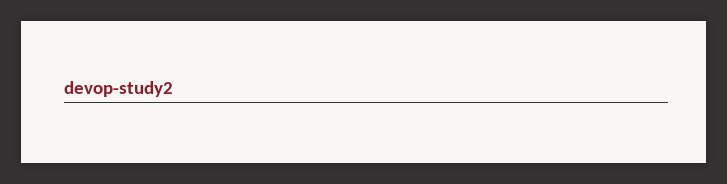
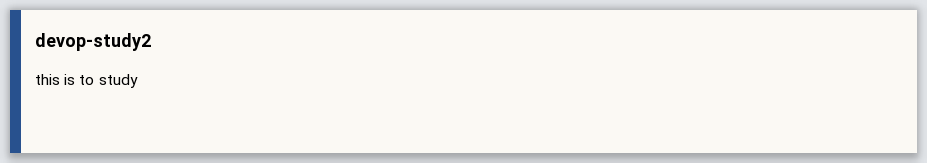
(173, 89) none -> [35,74,138,88] // this is to study

